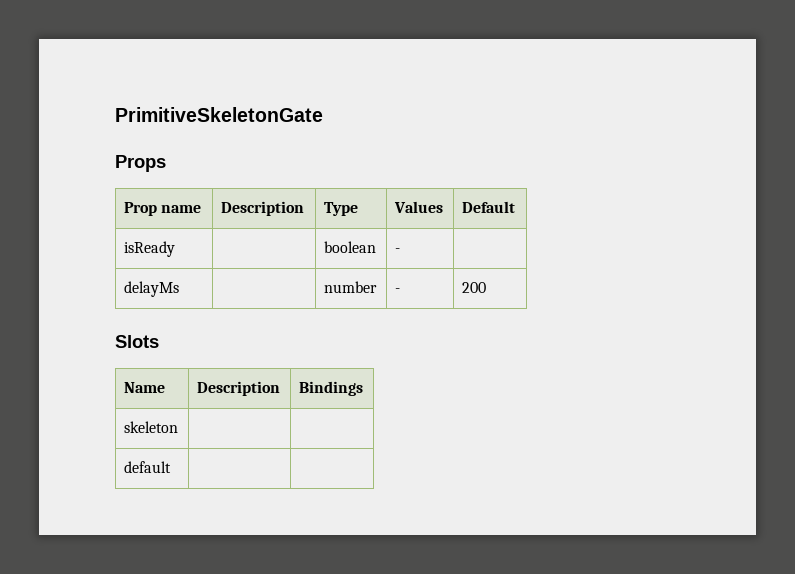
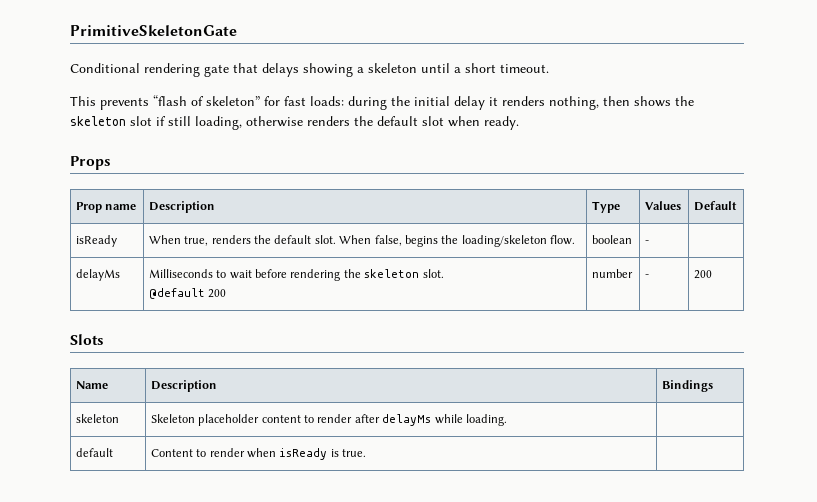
(323, 114) none -> [70,63,549,77] [70,95,694,110] [70,116,519,130] // Conditional rendering gate that delays showing a skeleton until a short timeout. // This prevents “flash of skeleton” for fast loads: during the initial delay it renders nothing, then shows the skeleton slot if still loading, otherwise renders the default slot when ready.
[324,241,377,253] [395,248,401,253] [124,281,180,297] | boolean | - | // delayMs | -> [148,235,576,247] [591,235,632,244] [644,240,649,244] [75,269,120,281] [148,269,444,281] [148,288,227,299] When true, renders the default slot. When false, begins the loading/skeleton flow. | boolean | - | // delayMs | Milliseconds to wait before rendering the skeleton slot. // @default 200
[124,461,172,473] | // default | -> [150,414,507,426] [75,448,113,457] [150,448,367,460] Skeleton placeholder content to render after delayMs while loading. | // default | Content to render when isReady is true.

